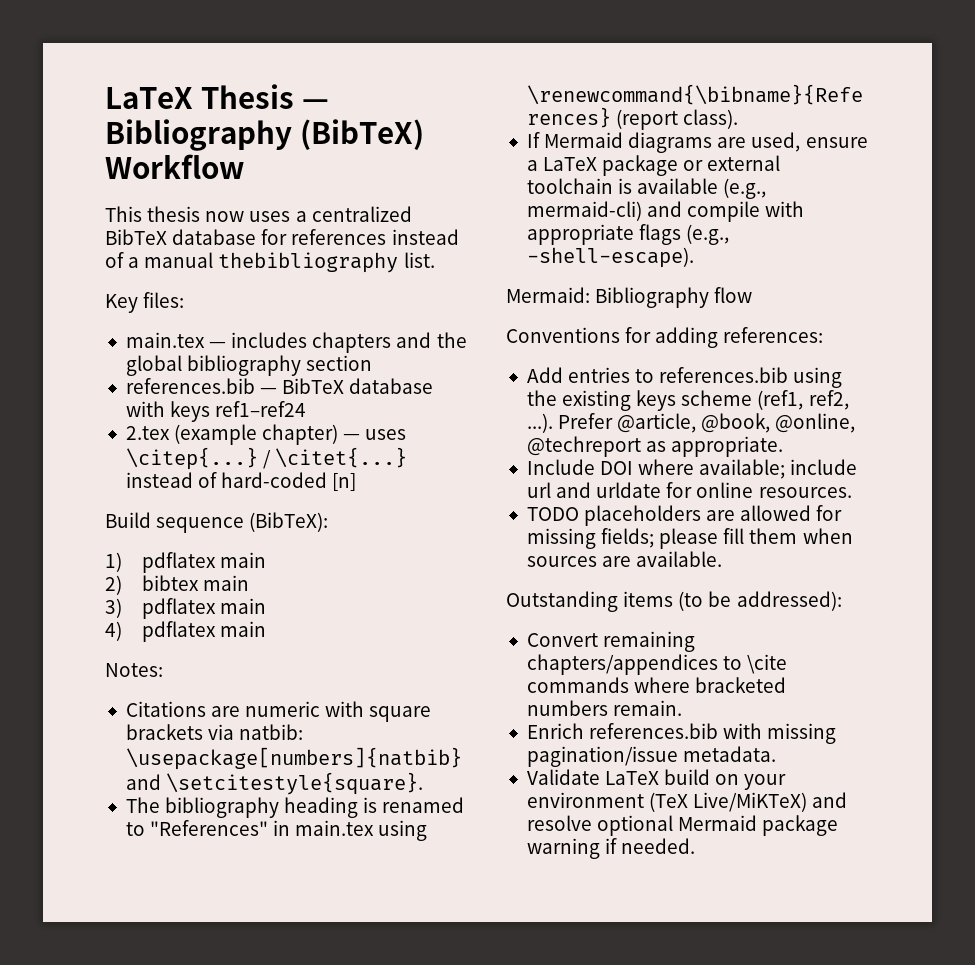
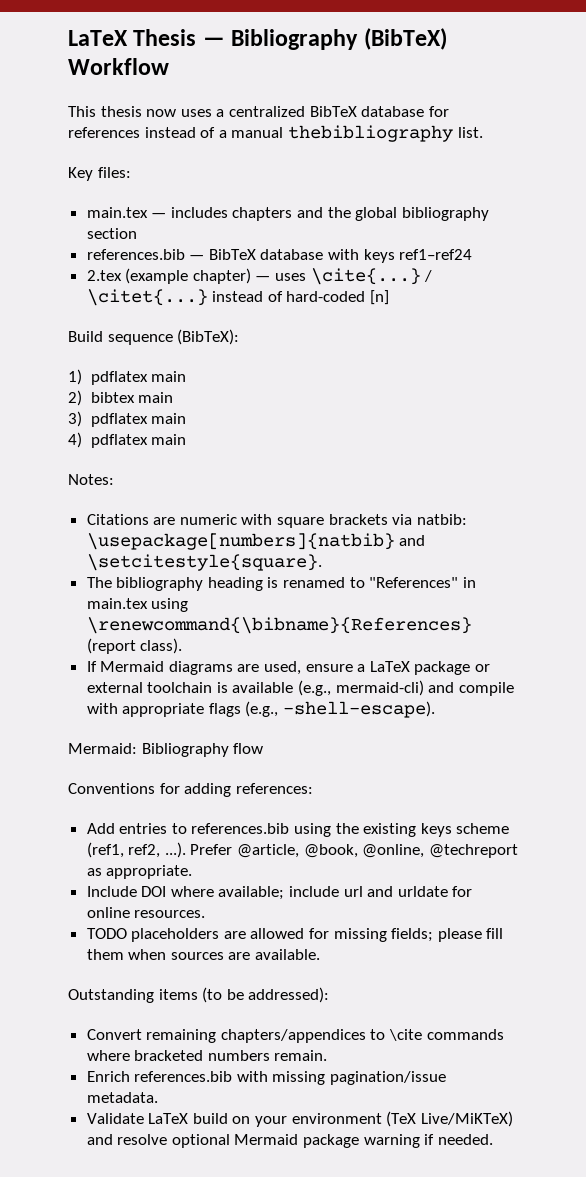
[125,447,258,470] \citep{...} -> [310,268,421,285] \cite{...}

